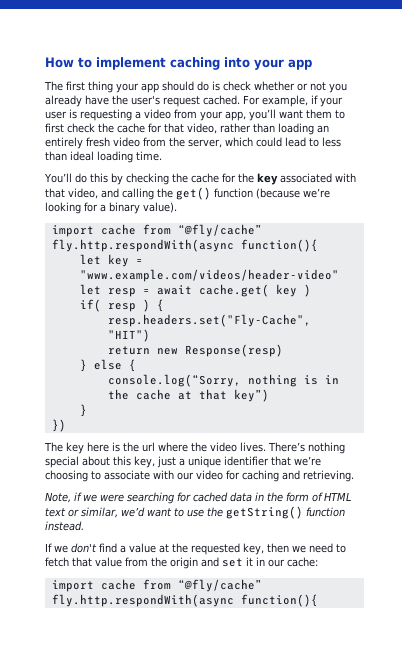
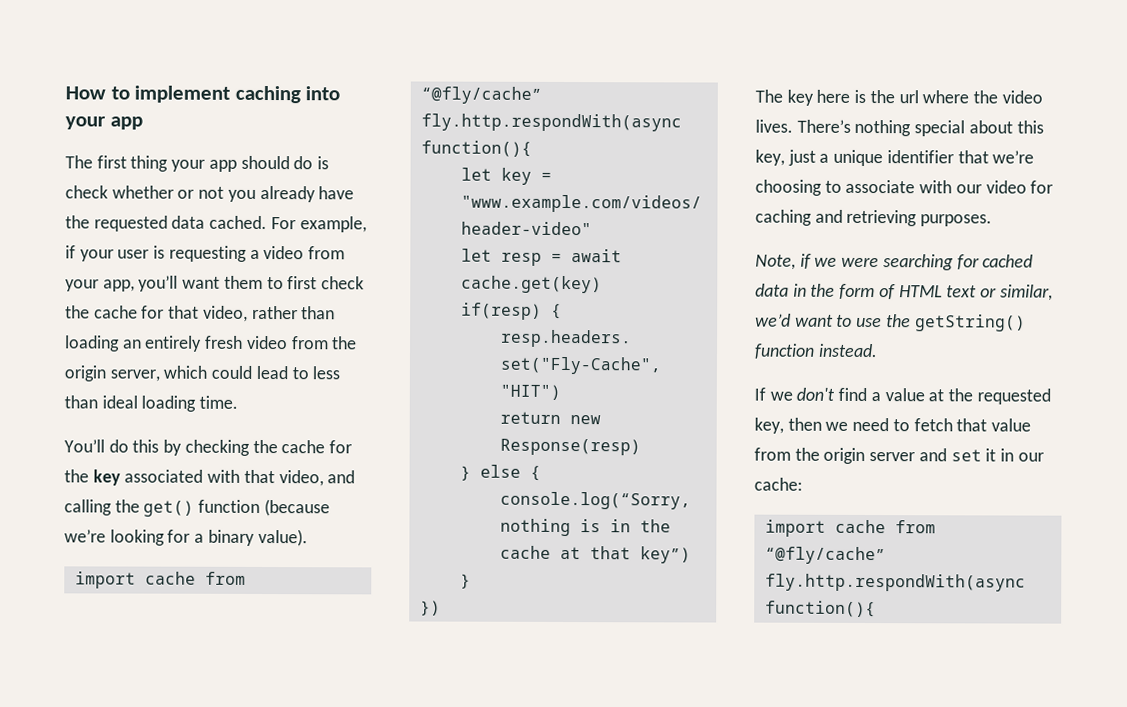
[131,95,200,107] user's request -> [93,215,206,232] requested data
(185, 142) none -> [64,365,106,382] origin
[198,284,311,297] [79,299,150,312] cache.get( key ) // if( resp ) -> [460,275,602,294] [460,302,542,320] cache.get(key) // if(resp)
[303,470,354,482] retrieving. -> [846,209,993,227] retrieving purposes.
(198, 563) none -> [869,452,916,462] server

